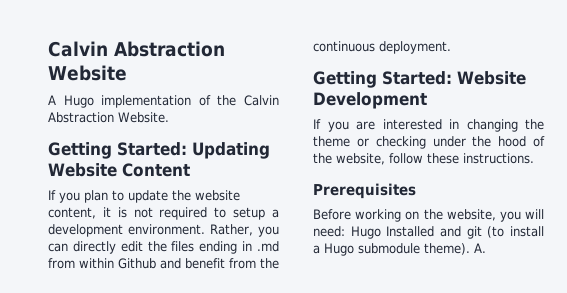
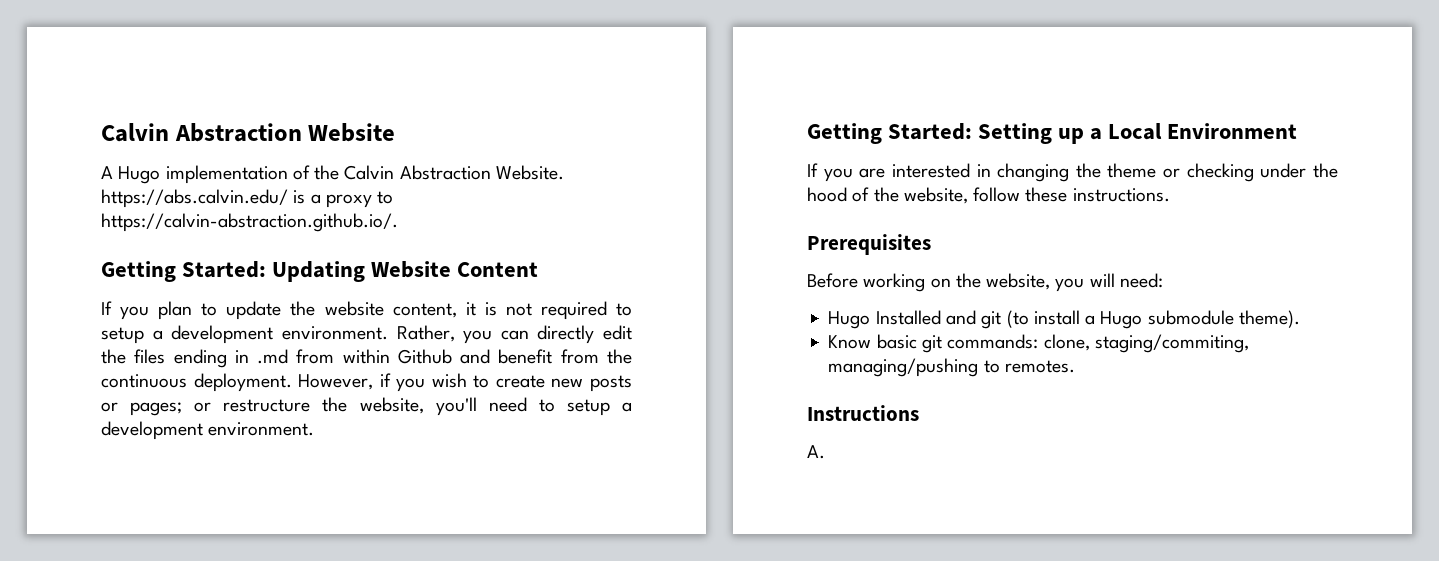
(169, 117) none -> [101,189,394,208] [101,213,398,232] https://abs.calvin.edu/ is a proxy to https://calvin-abstraction.github.io/.
[313,71,526,88] [313,92,427,109] // Getting Started: Website Development -> [298,373,632,392] [101,397,633,416] [101,421,315,440] [807,123,1298,144] However, if you wish to create new posts or pages; or restructure the website, you'll need to setup a development environment. // Getting Started: Setting up a Local Environment
(345, 231) none -> (1163, 280) //
(470, 249) none -> [828,334,1249,353] [828,358,1075,377] [807,405,919,421] // Know basic git commands: clone, staging/commiting, managing/pushing to remotes. // Instructions //

